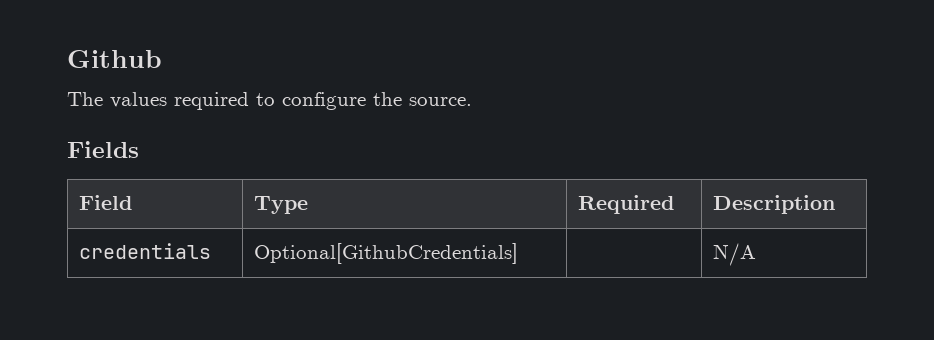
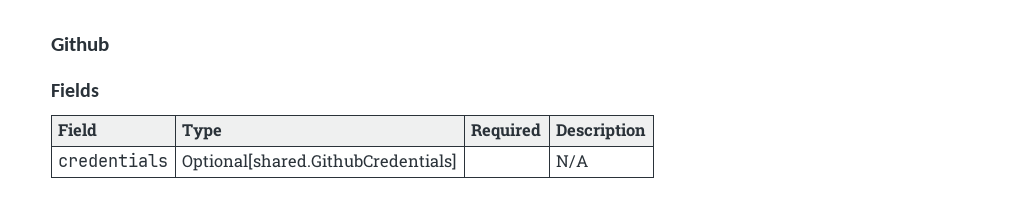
[67,92,472,110] // The values required to configure the source. -> (109, 44) none
[254,243,519,264] Optional[GithubCredentials] -> [181,153,456,171] Optional[shared.GithubCredentials]

